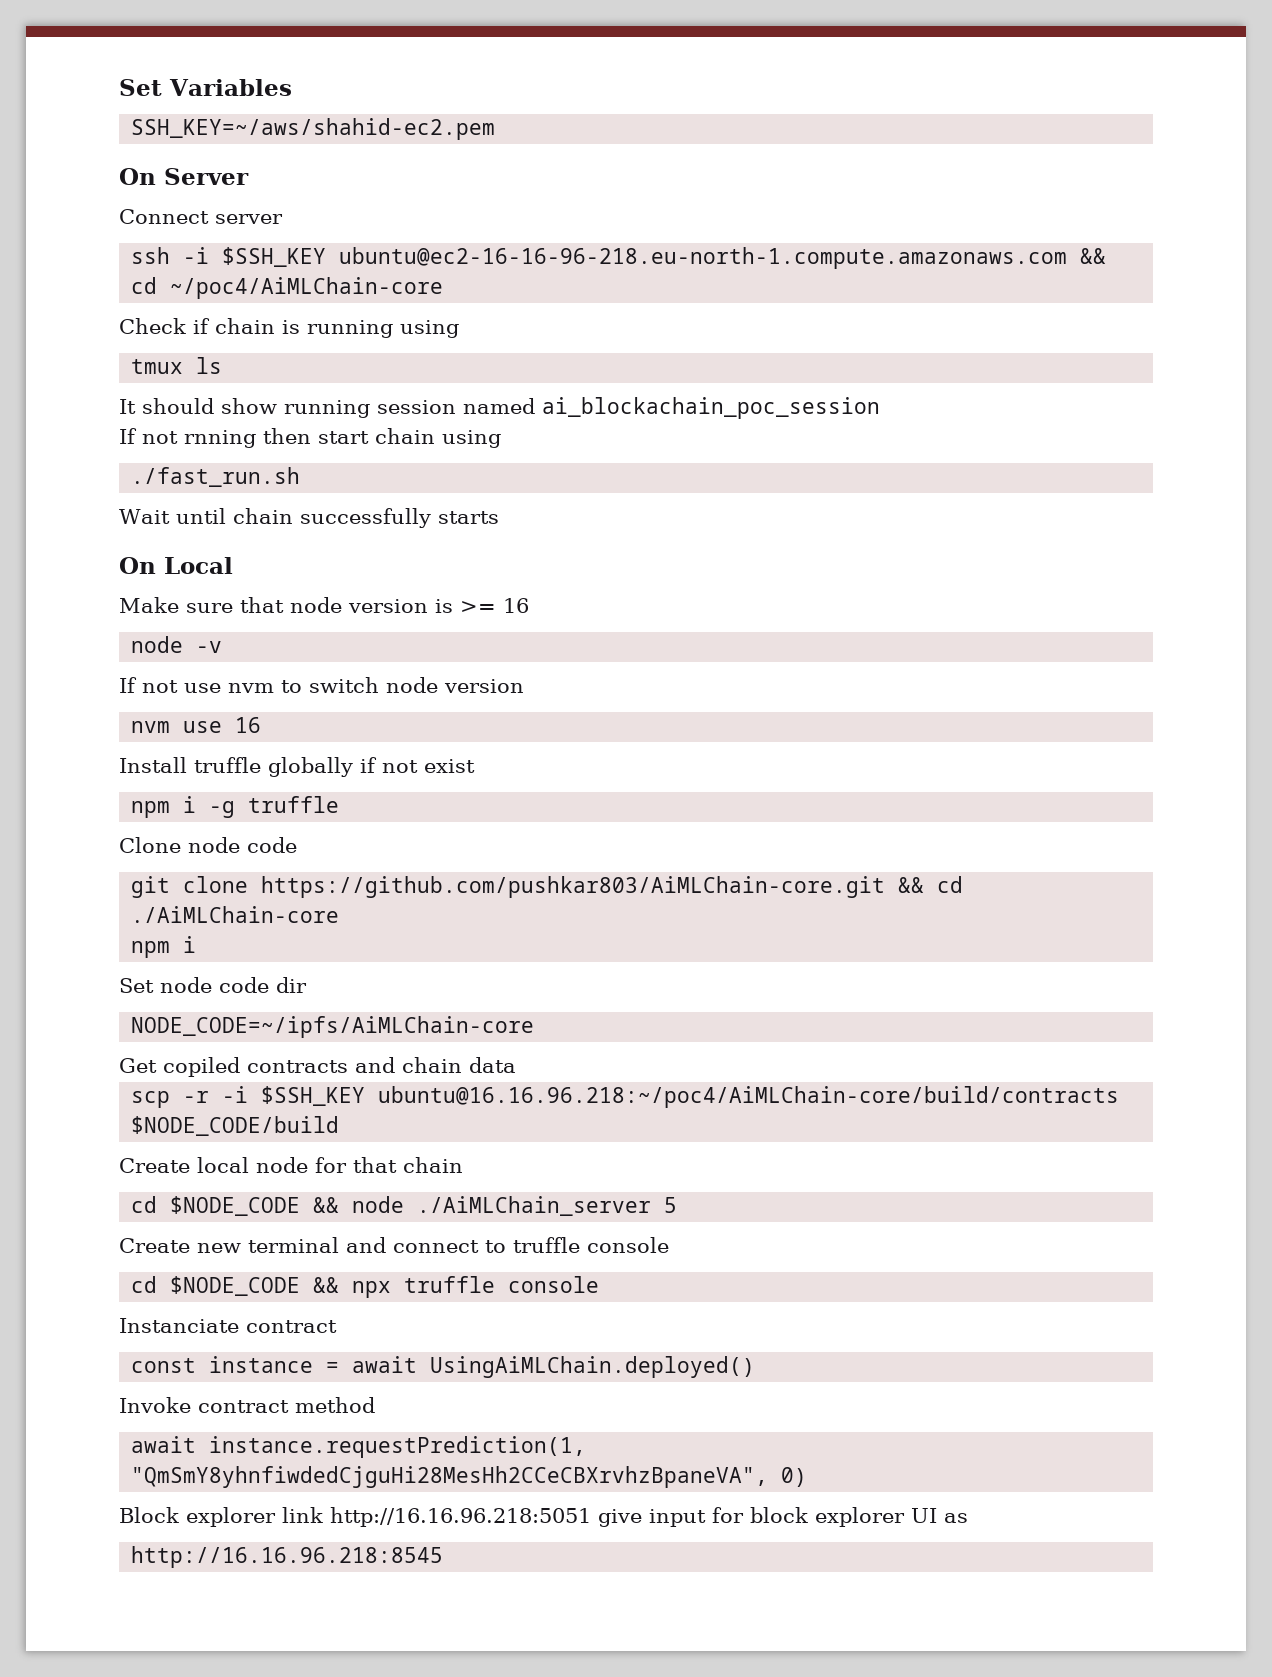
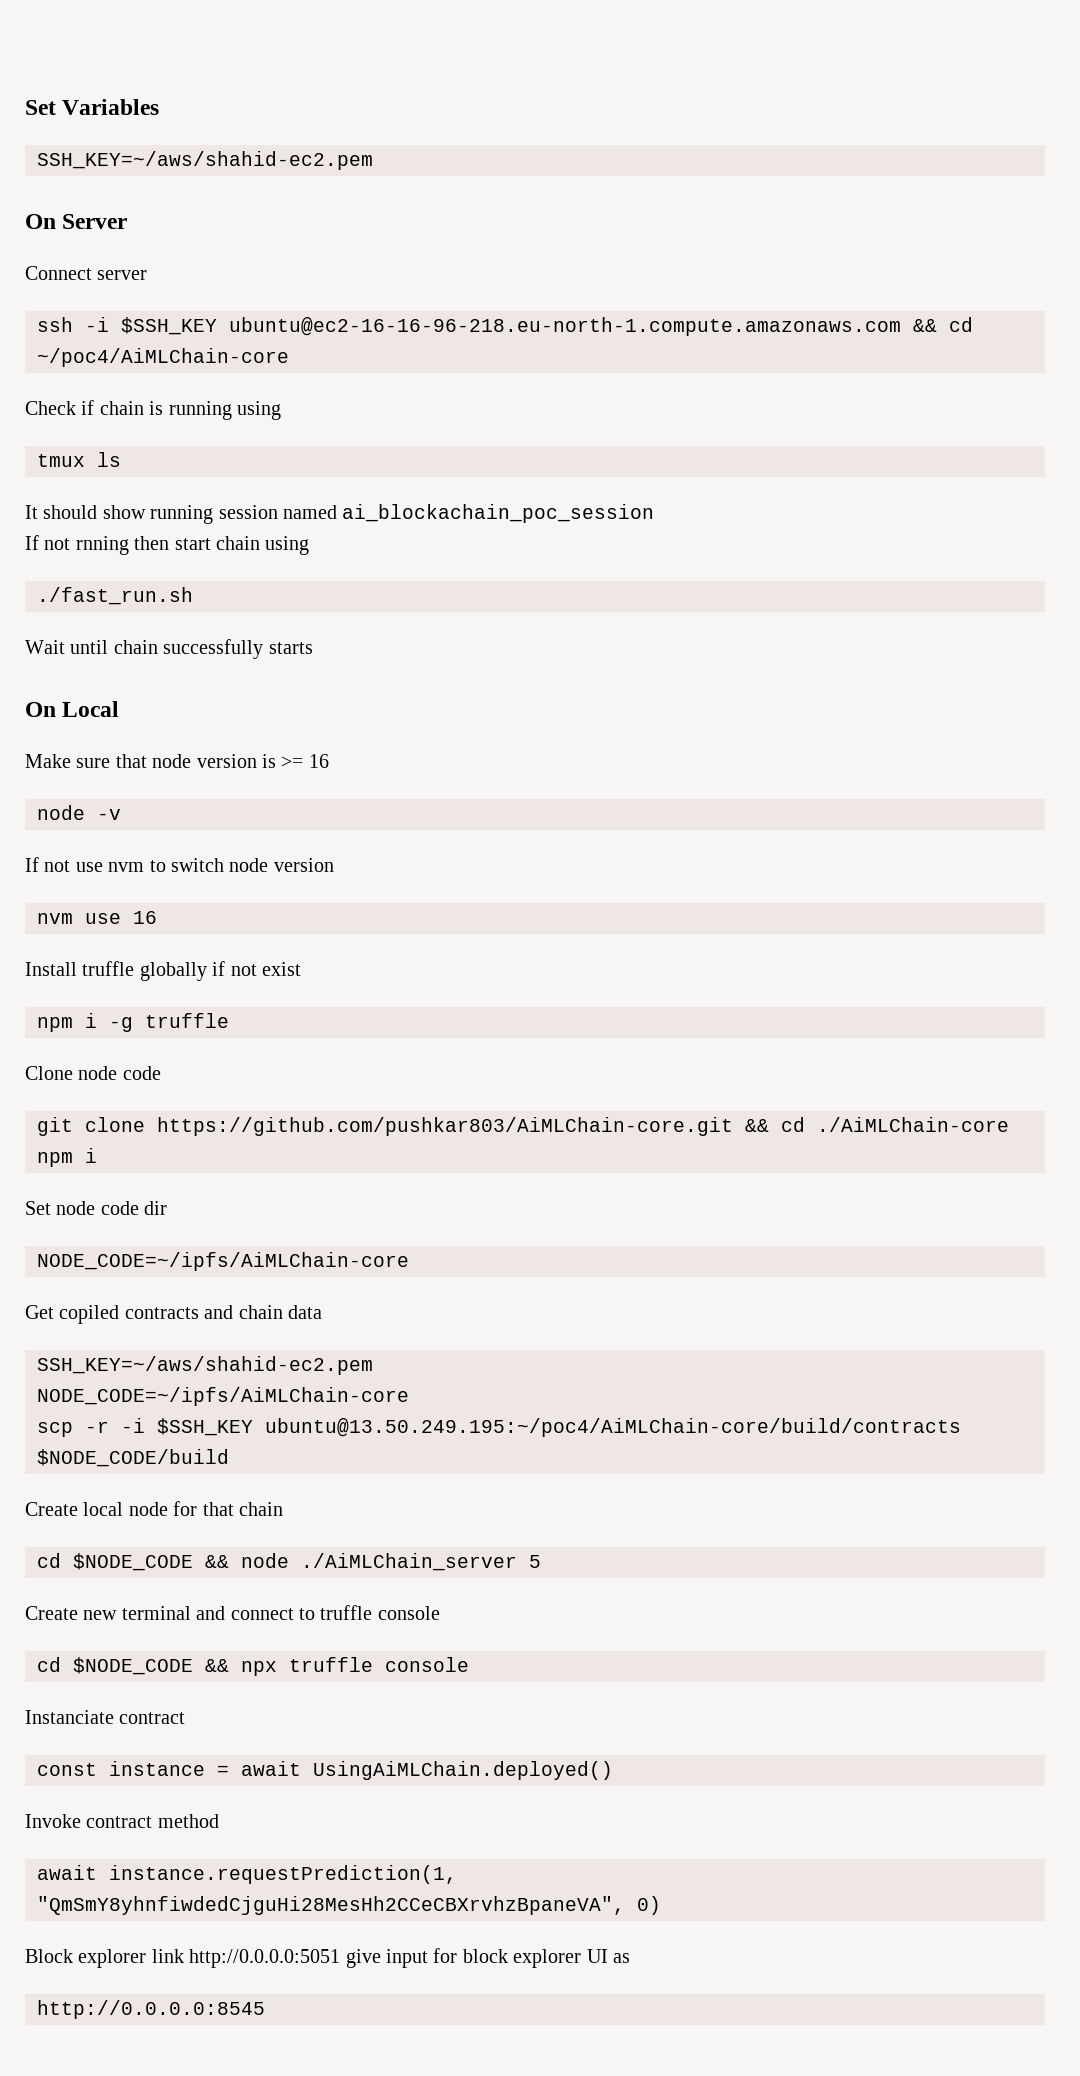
(516, 1065) none -> [37,1356,373,1375] [37,1387,409,1406] // SSH_KEY=~/aws/shahid-ec2.pem // NODE_CODE=~/ipfs/AiMLChain-core
[378,1086,1120,1108] ubuntu@16.16.96.218:~/poc4/AiMLChain-core/build/contracts -> [265,1418,961,1437] ubuntu@13.50.249.195:~/poc4/AiMLChain-core/build/contracts
[330,1507,591,1527] http://16.16.96.218:5051 -> [189,1949,341,1968] http://0.0.0.0:5051
[131,1546,444,1568] http://16.16.96.218:8545 -> [37,2000,265,2019] http://0.0.0.0:8545

